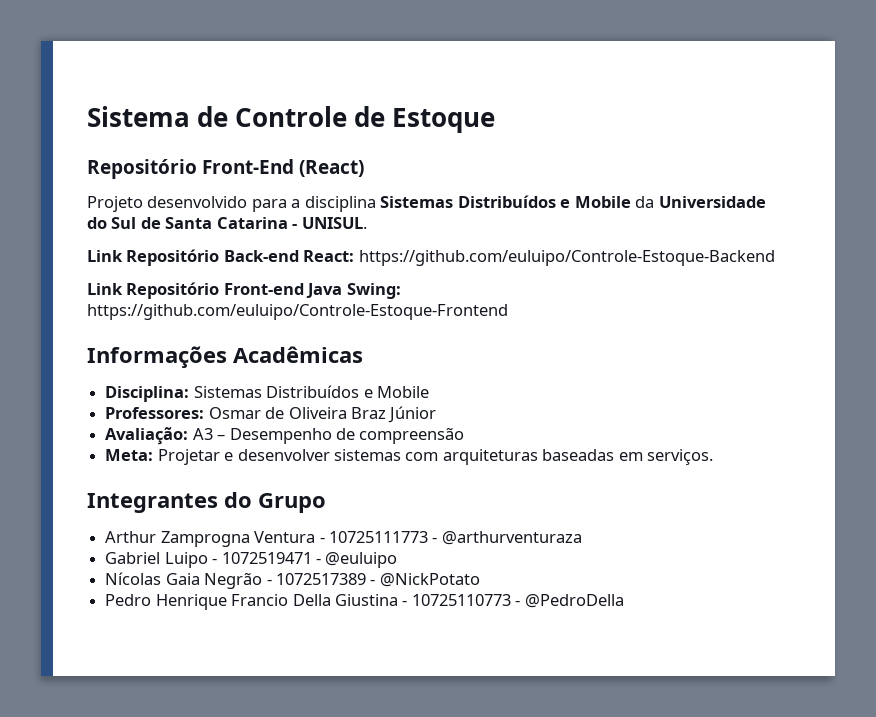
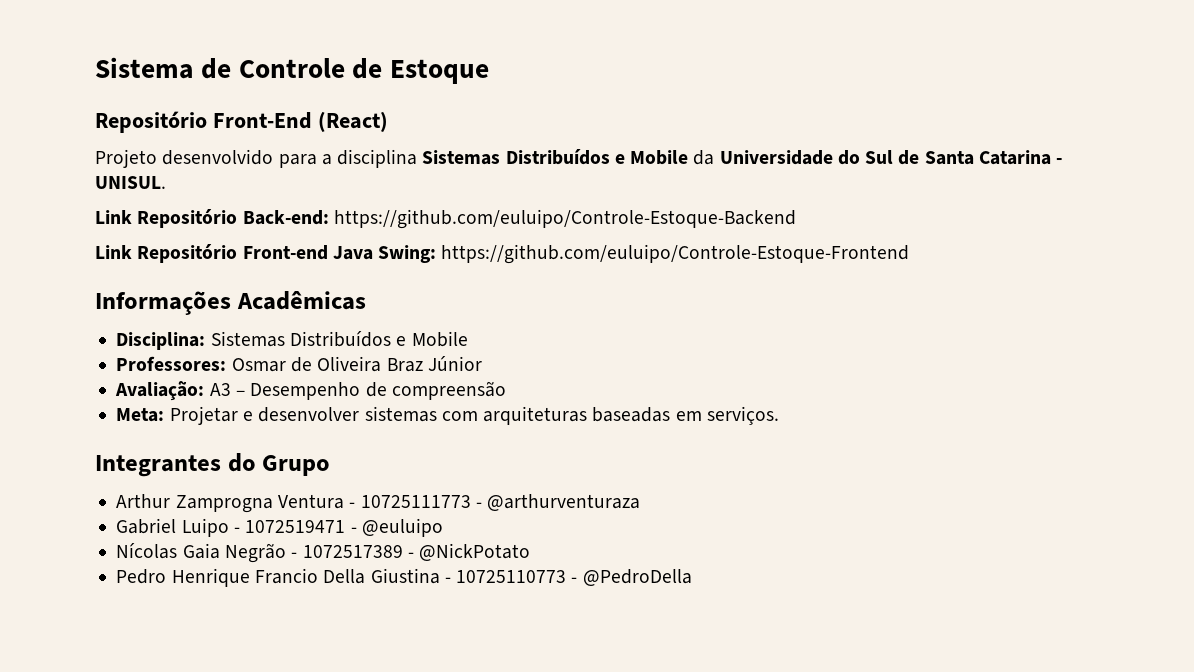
[223,250,355,262] Back-end React: -> [242,210,329,225] Back-end:

